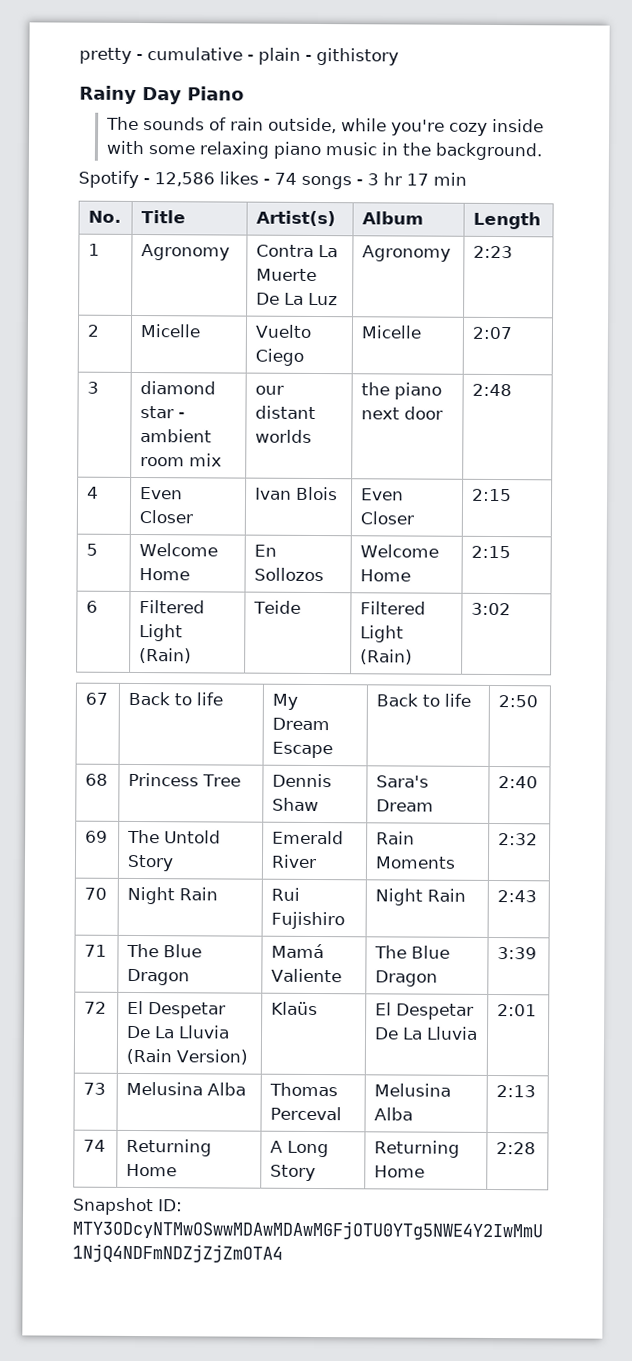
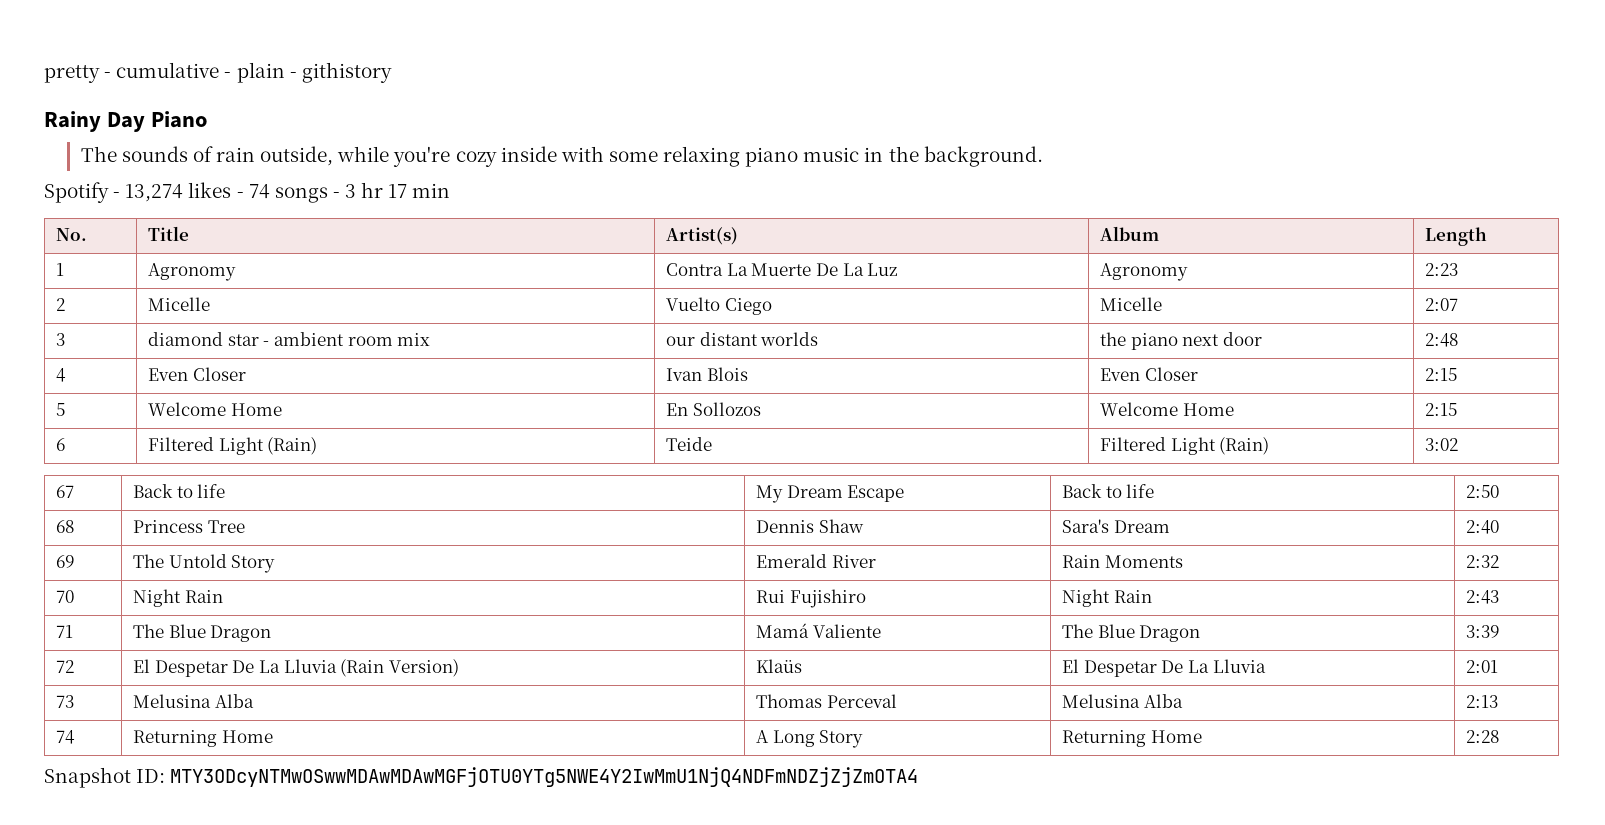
[154,172,215,187] 12,586 -> [125,184,184,202] 13,274

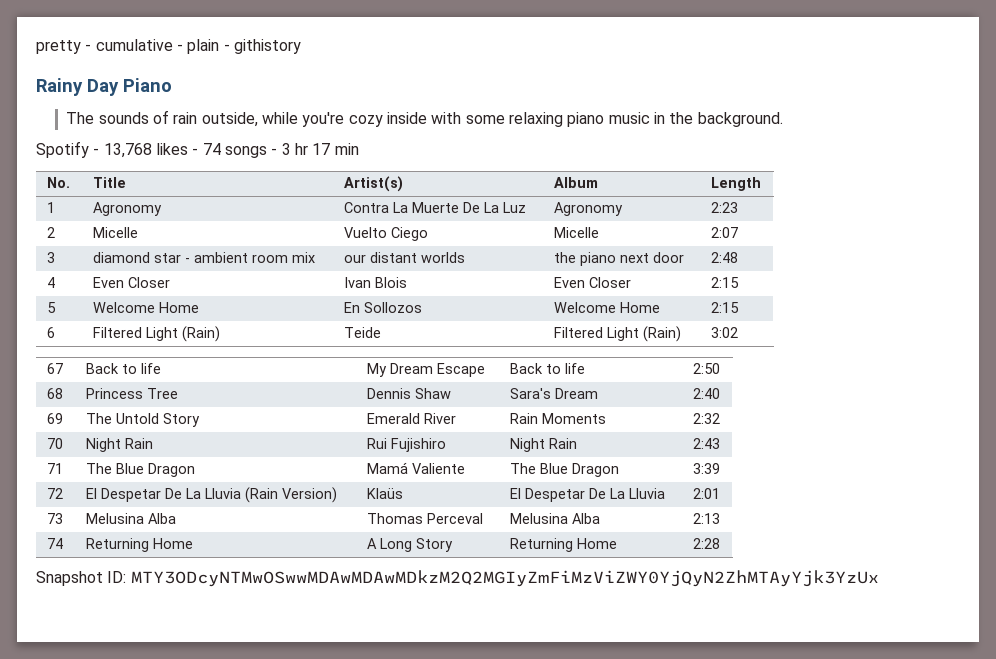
[125,184,184,202] 13,274 -> [103,143,152,158] 13,768
[170,767,919,787] MTY3ODcyNTMwOSwwMDAwMDAwMGFjOTU0YTg5NWE4Y2IwMmU1NjQ4NDFmNDZjZjZmOTA4 -> [130,570,879,587] MTY3ODcyNTMwOSwwMDAwMDAwMDkzM2Q2MGIyZmFiMzViZWY0YjQyN2ZhMTAyYjk3YzUx

